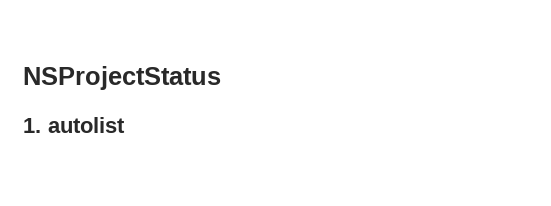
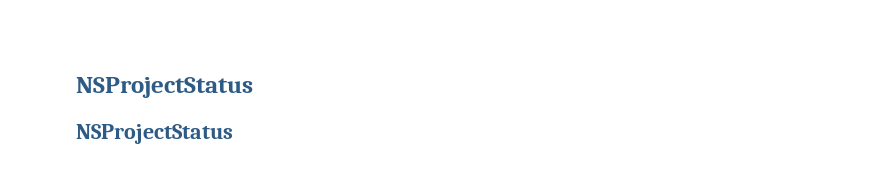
[23,117,125,133] 1. autolist -> [76,124,233,144] NSProjectStatus

